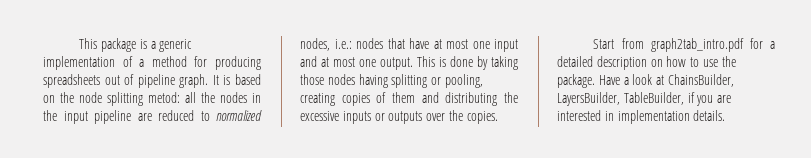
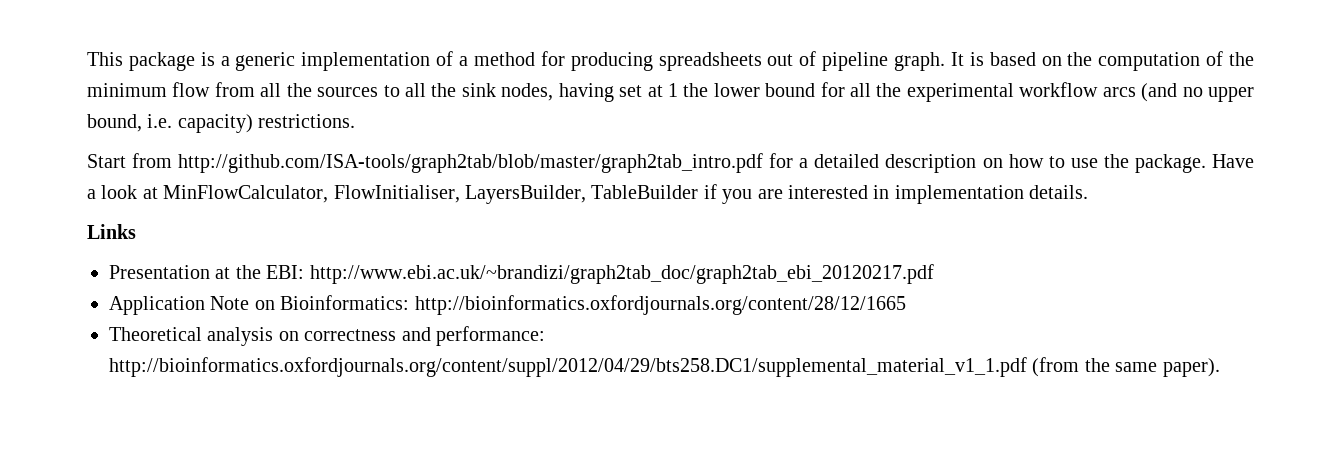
[79,92,261,106] [43,110,262,124] [300,38,518,52] [300,56,518,70] [300,74,483,88] [300,92,518,106] [300,110,498,124] node splitting metod: all the nodes in the input pipeline are reduced to normalized nodes, i.e.: nodes that have at most one input and at most one output. This is done by taking those nodes having splitting or pooling, creating copies of them and distributing the excessive inputs or outputs over the copies. -> [1098,51,1254,71] [87,82,1254,102] [87,114,356,133] computation of the minimum flow from all the sources to all the sink nodes, having set at 1 the lower bound for all the experimental workflow arcs (and no upper bound, i.e. capacity) restrictions.
[650,38,744,52] graph2tab_intro.pdf -> [178,153,764,173] http://github.com/ISA-tools/graph2tab/blob/master/graph2tab_intro.pdf
[667,74,734,87] [557,92,684,106] ChainsBuilder, LayersBuilder, TableBuilder, -> [163,185,699,204] MinFlowCalculator, FlowInitialiser, LayersBuilder, TableBuilder
(726, 115) none -> [87,224,136,239] [109,264,934,284] [109,295,906,315] [109,326,545,346] [109,357,1220,377] // Links // Presentation at the EBI: http://www.ebi.ac.uk/~brandizi/graph2tab_doc/graph2tab_ebi_20120217.pdf // Application Note on Bioinformatics: http://bioinformatics.oxfordjournals.org/content/28/12/1665 // Theoretical analysis on correctness and performance: http://bioinformatics.oxfordjournals.org/content/suppl/2012/04/29/bts258.DC1/supplemental_material_v1_1.pdf (from the same paper).

